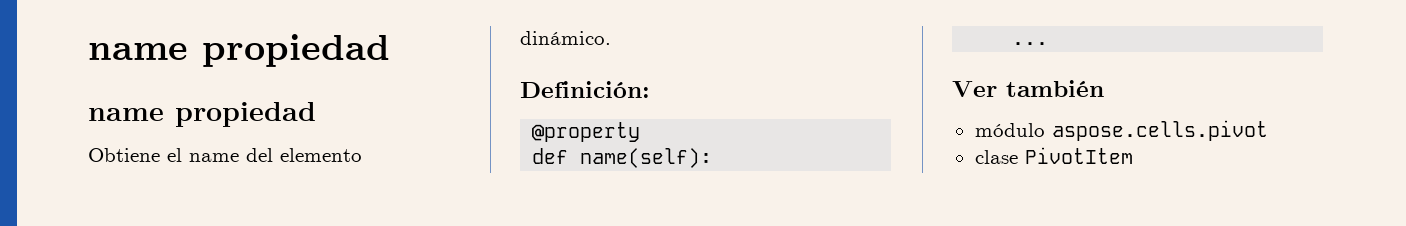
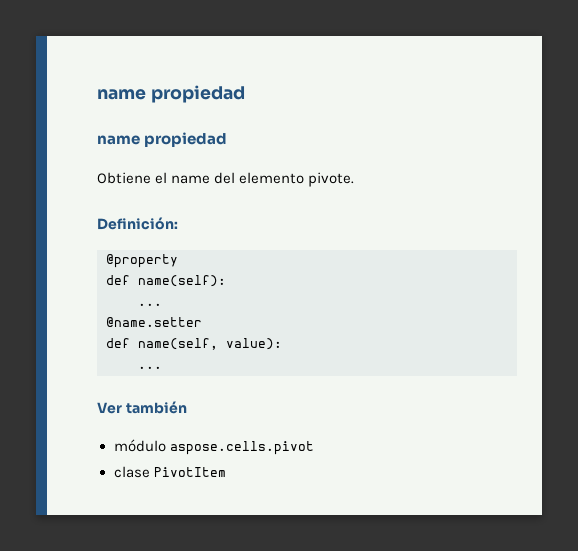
[520,31,611,45] dinámico. -> [308,172,355,187] pivote.
(1049, 43) none -> [106,317,202,327] [106,338,282,350] [138,366,162,369] // @name.setter // def name(self, value): // ...

